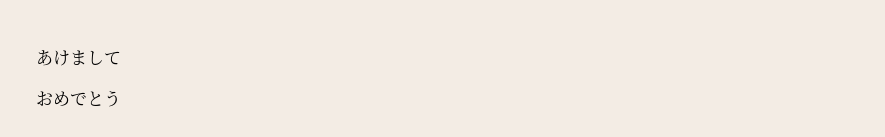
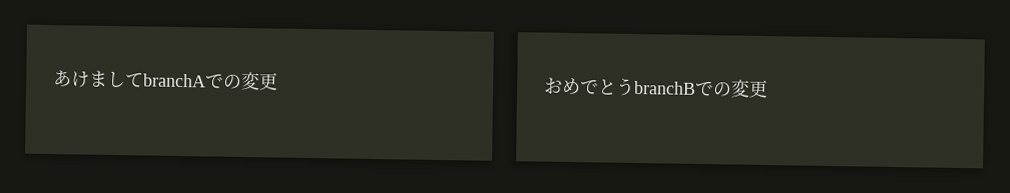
(121, 58) none -> [143,71,278,91] branchAでの変更
(121, 98) none -> [634,79,768,99] branchBでの変更

